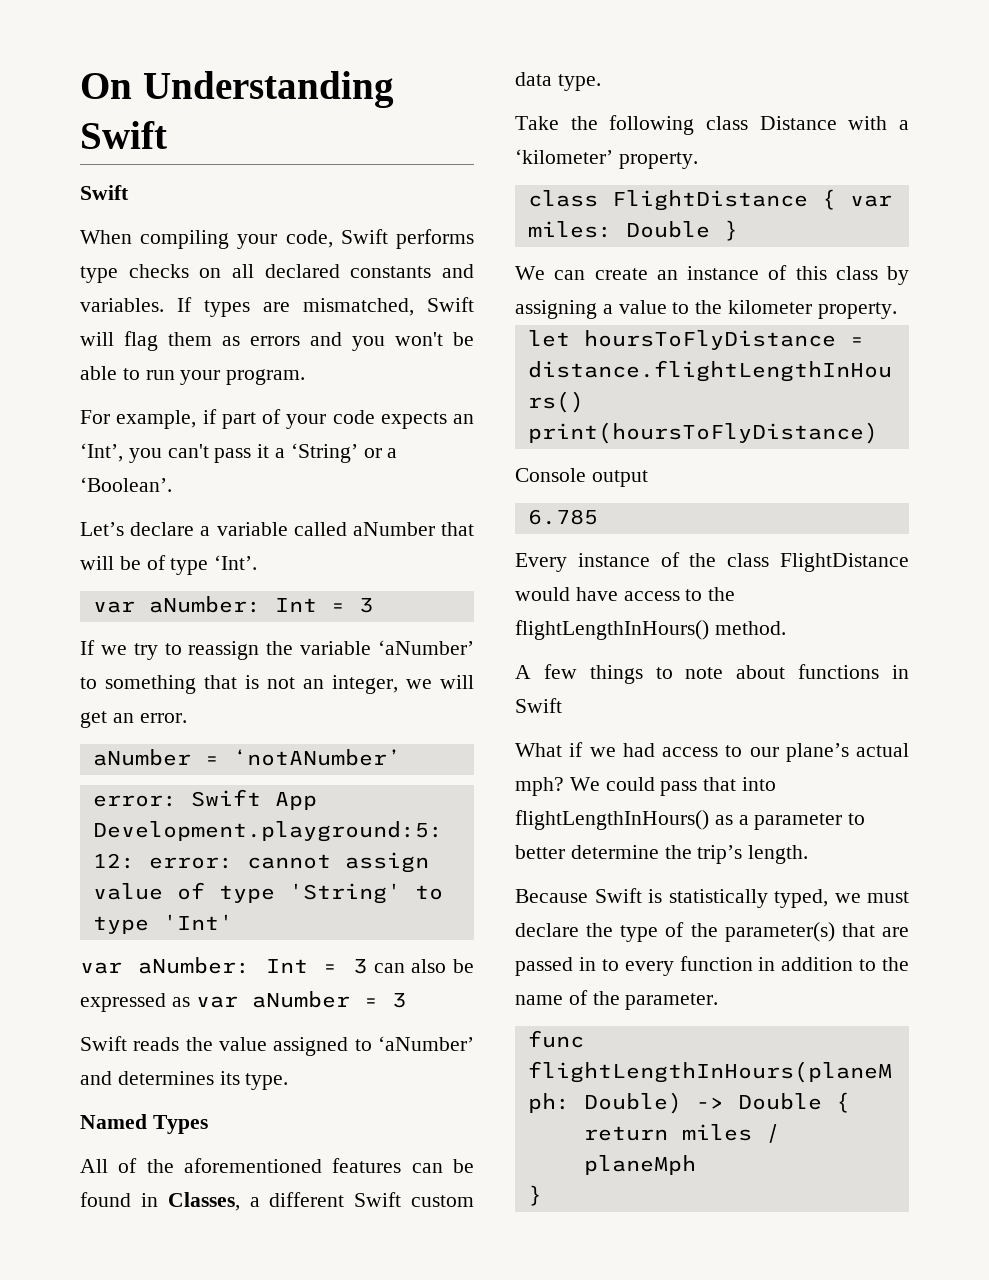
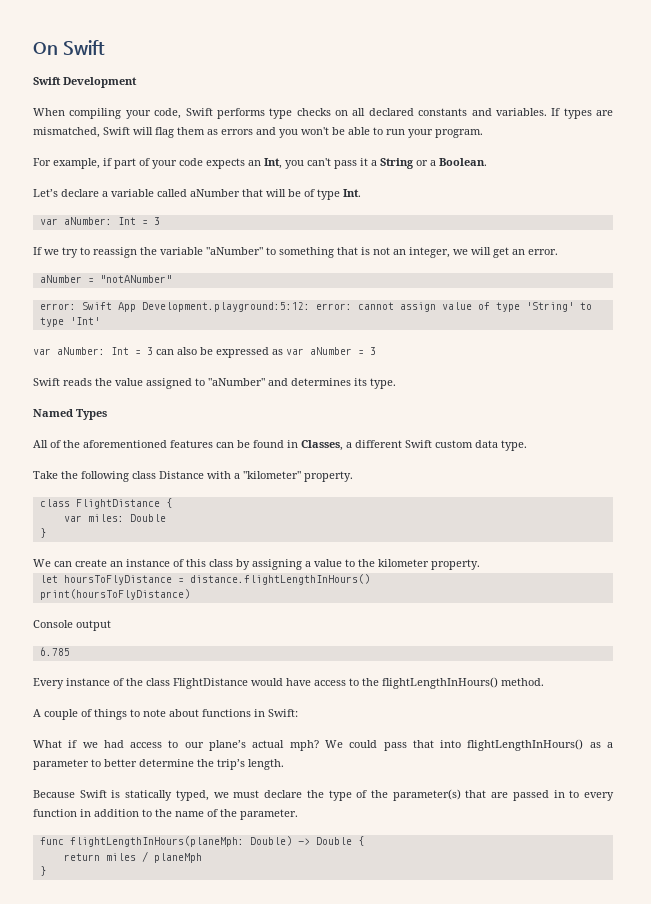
[142,71,394,108] Understanding -> (58, 48) none
(129, 192) none -> [63,77,137,88] Development
[80,443,123,462] ‘Int’, -> [264,158,282,169] Int,
[290,443,358,463] ‘String’ -> [380,158,414,169] String
[80,477,172,492] ‘Boolean’. -> [439,158,487,166] Boolean.
[214,555,258,570] ‘Int’. -> [343,189,361,197] Int.
[378,640,474,655] ‘aNumber’ -> [206,247,263,255] "aNumber"
[232,749,401,766] ‘notANumber’ -> [99,275,172,283] "notANumber"
[377,1036,474,1051] ‘aNumber’ -> [208,378,265,386] "aNumber"
[515,149,613,164] ‘kilometer’ -> [243,471,301,479] "kilometer"
(836, 199) none -> (172, 503) //
(710, 229) none -> (166, 518) //
[543,664,577,679] few -> [44,709,92,720] couple of
[515,698,562,713] Swift -> [268,709,298,717] Swift:
[668,889,768,908] statistically -> [125,790,173,801] statically

